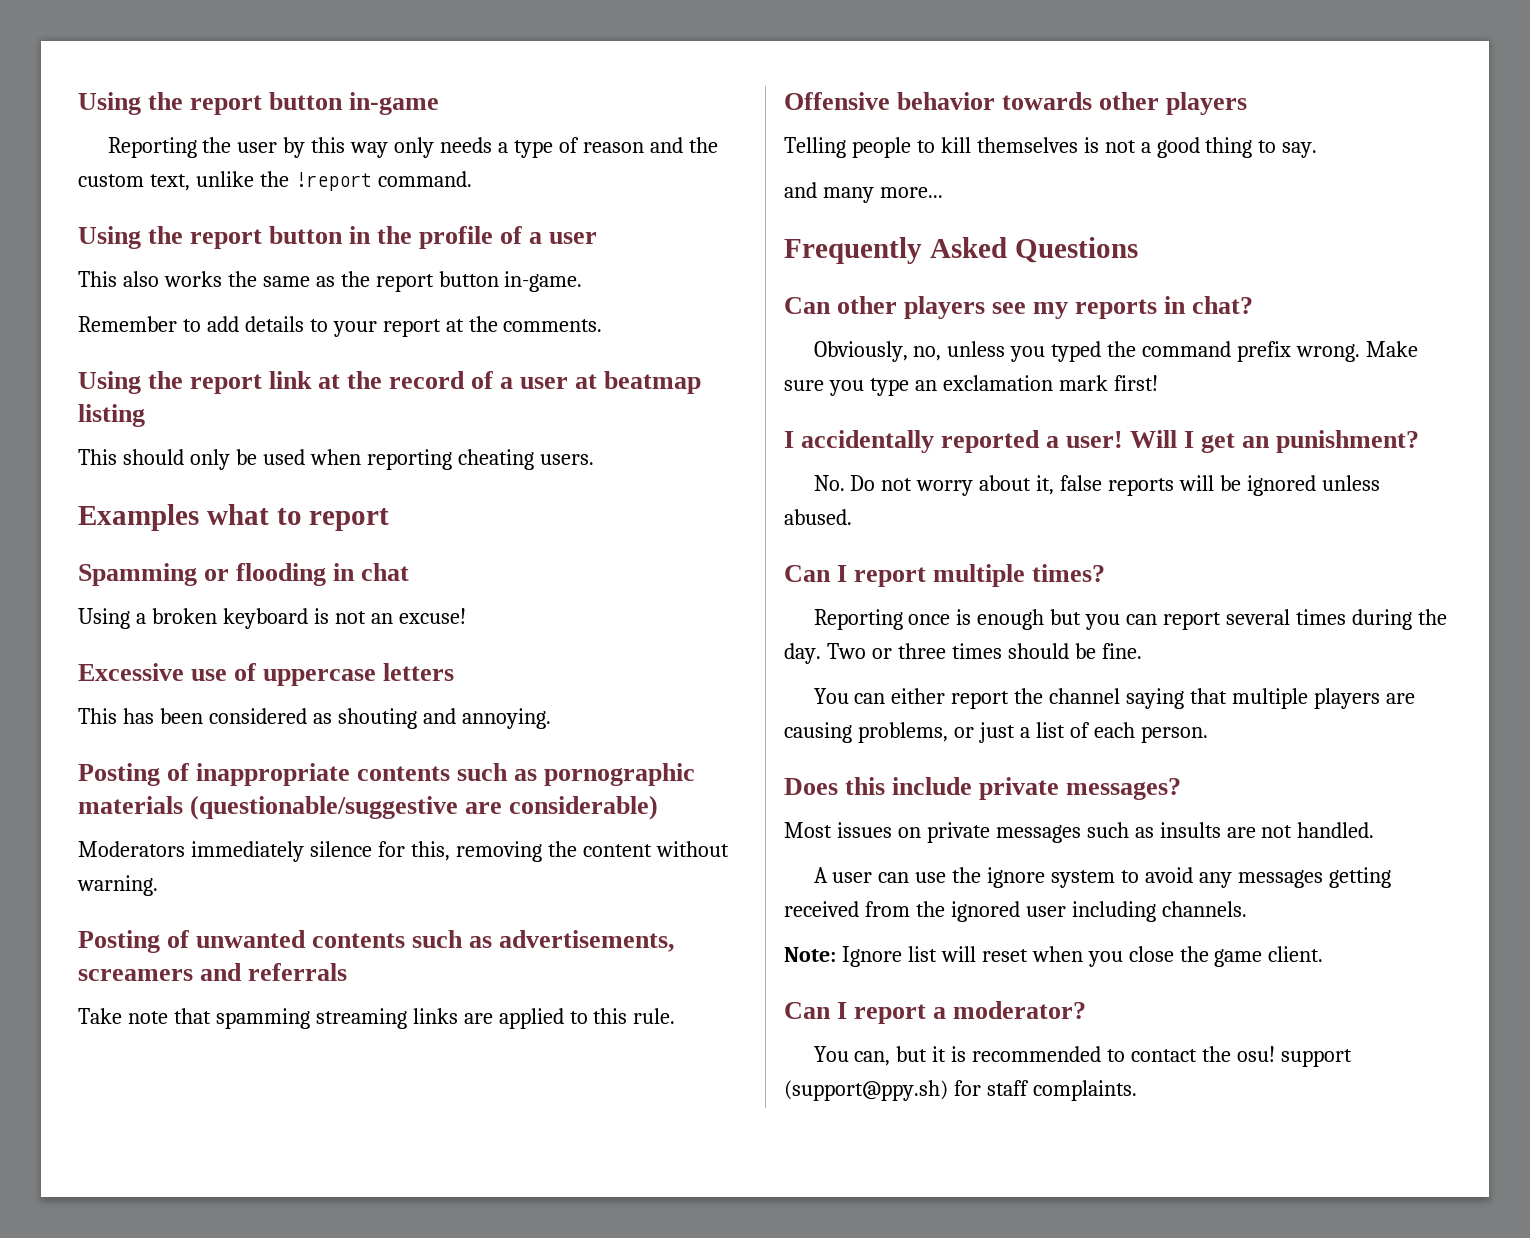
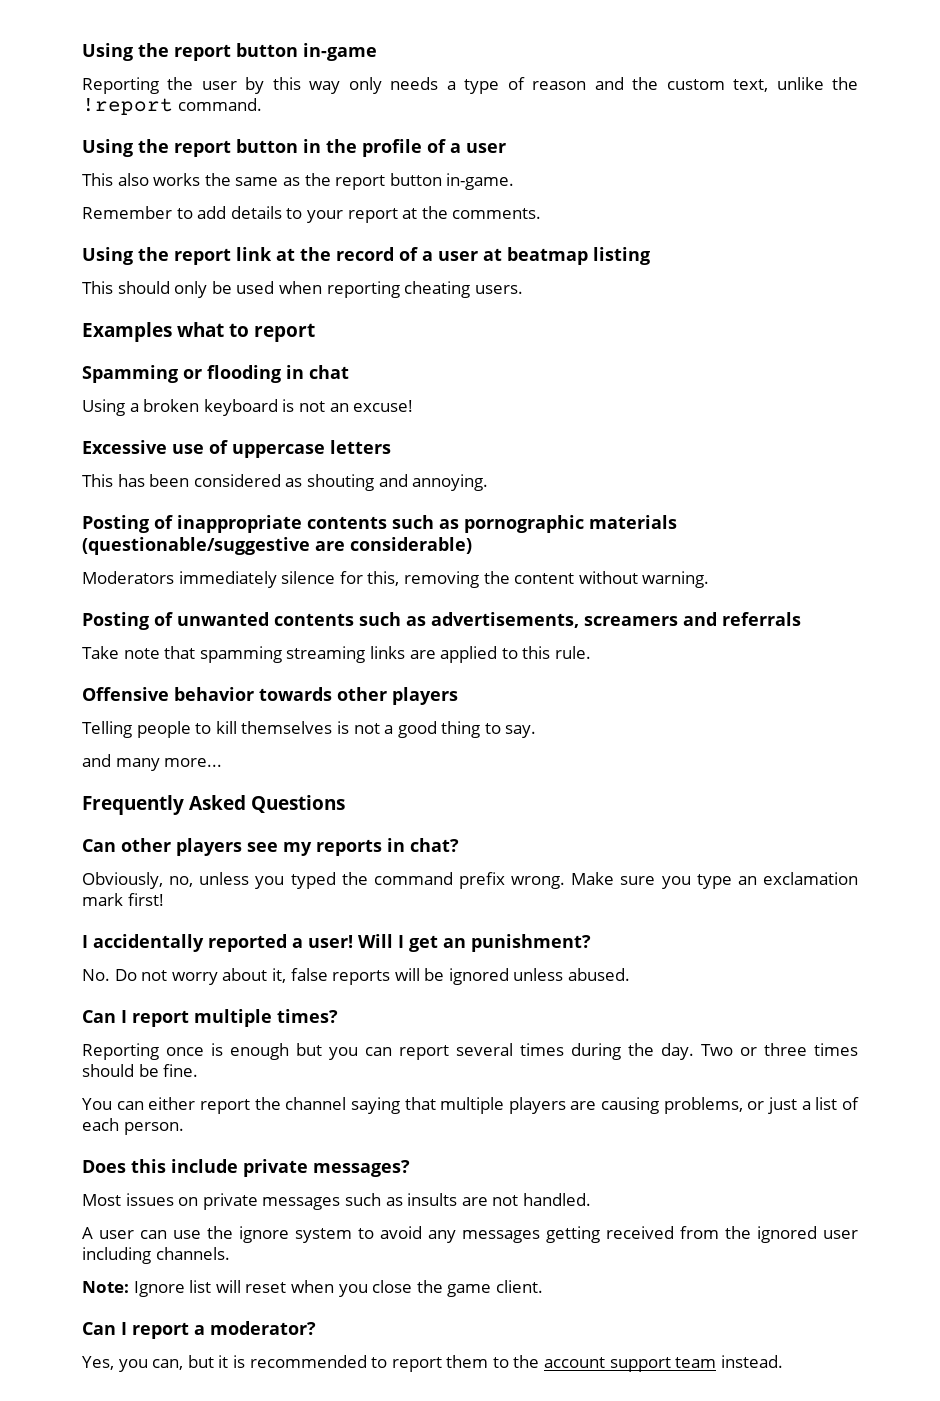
[813,1046,849,1062] You -> [82,1356,148,1372] Yes, you
[1131,1046,1352,1067] [784,1080,1137,1101] contact the osu! support (support@ppy.sh) for staff complaints. -> [391,1355,783,1372] report them to the account support team instead.

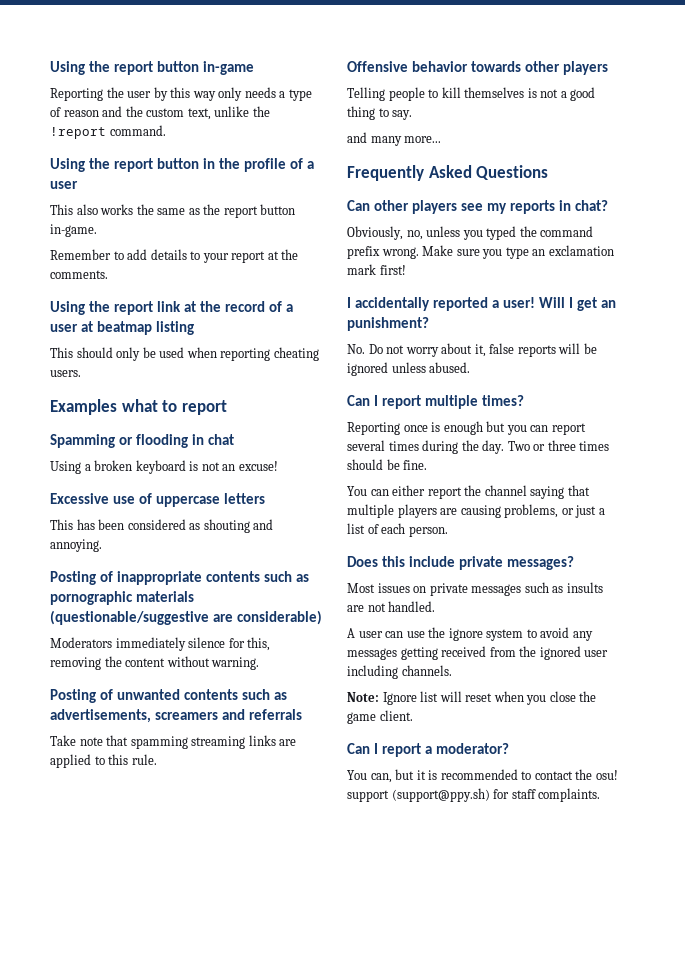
[82,1356,148,1372] Yes, you -> [347,770,367,780] You
[391,1355,783,1372] report them to the account support team instead. -> [534,769,618,780] [347,788,601,802] contact the osu! support (support@ppy.sh) for staff complaints.

